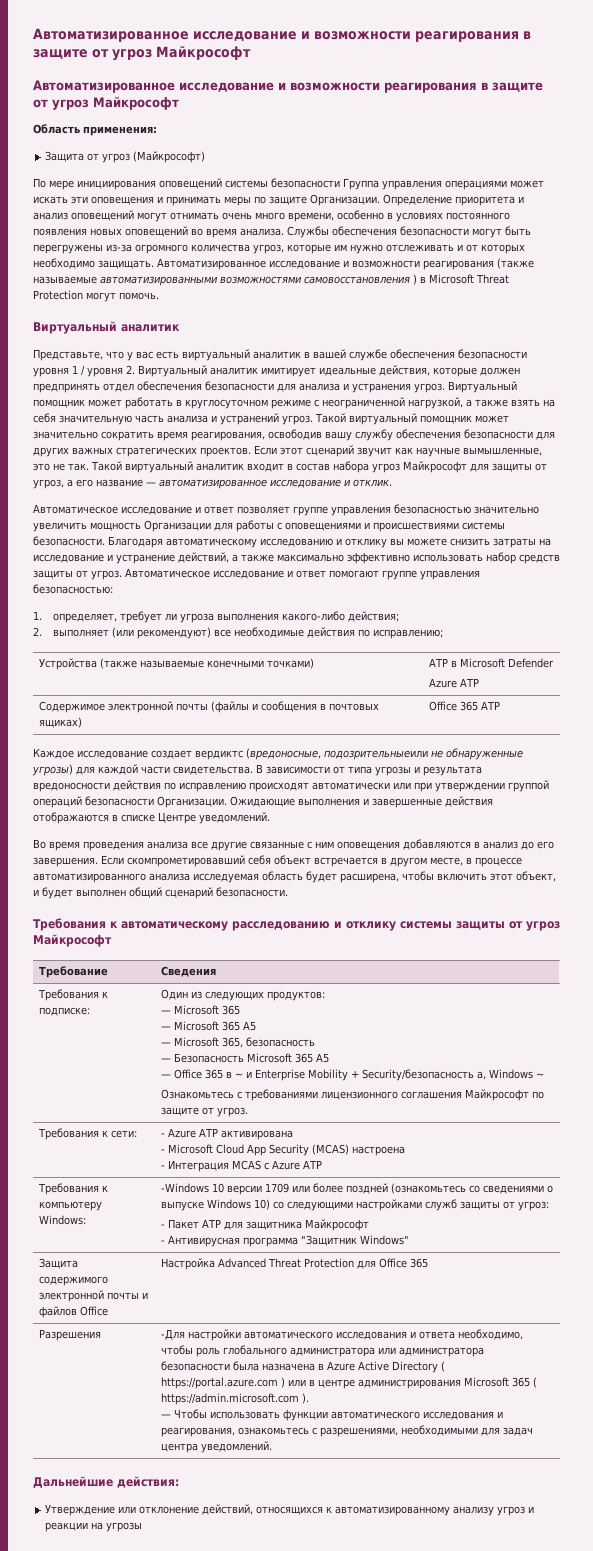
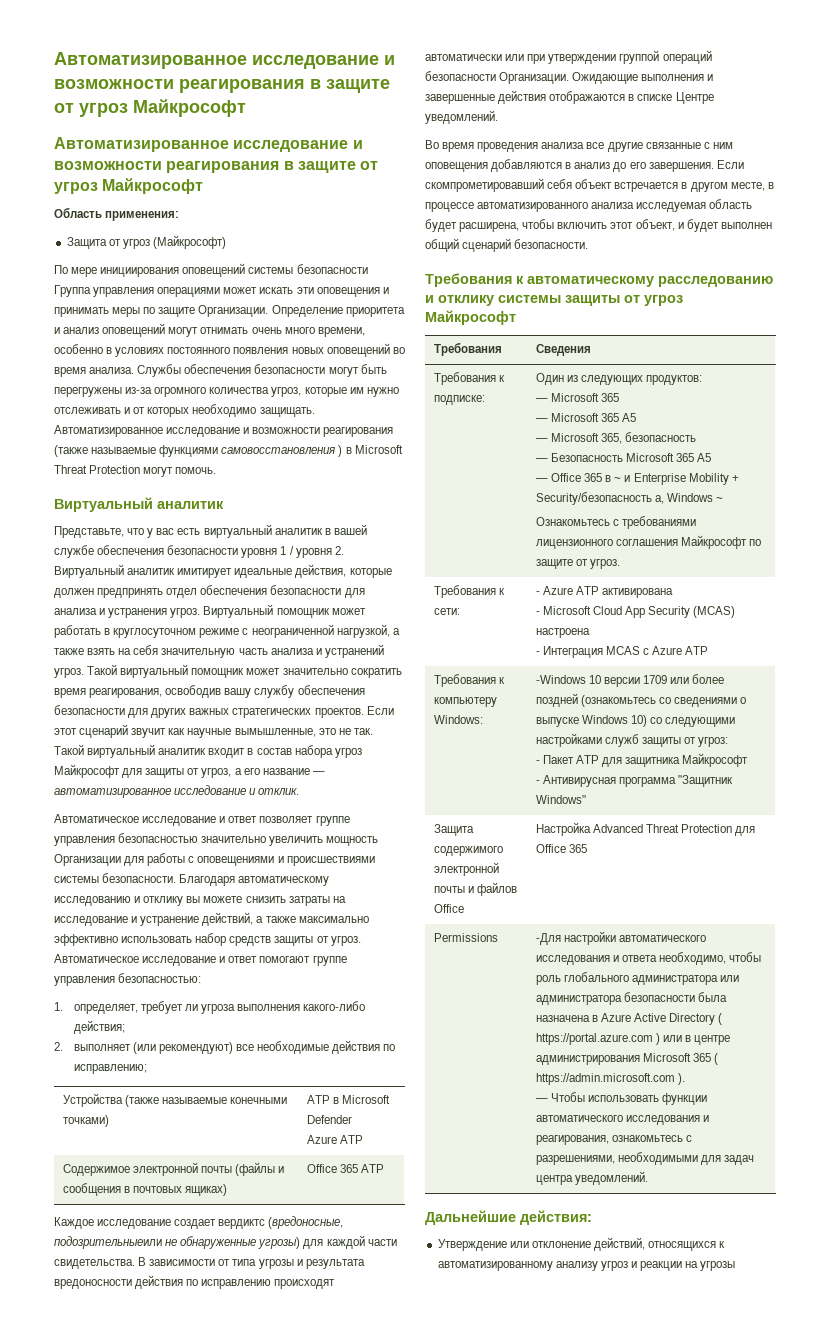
[100,276,302,286] автоматизированными возможностями -> [159,445,219,457] функциями
[39,966,109,978] Требование -> [433,342,502,356] Требования
[39,1329,102,1341] Разрешения -> [433,933,498,942] Permissions

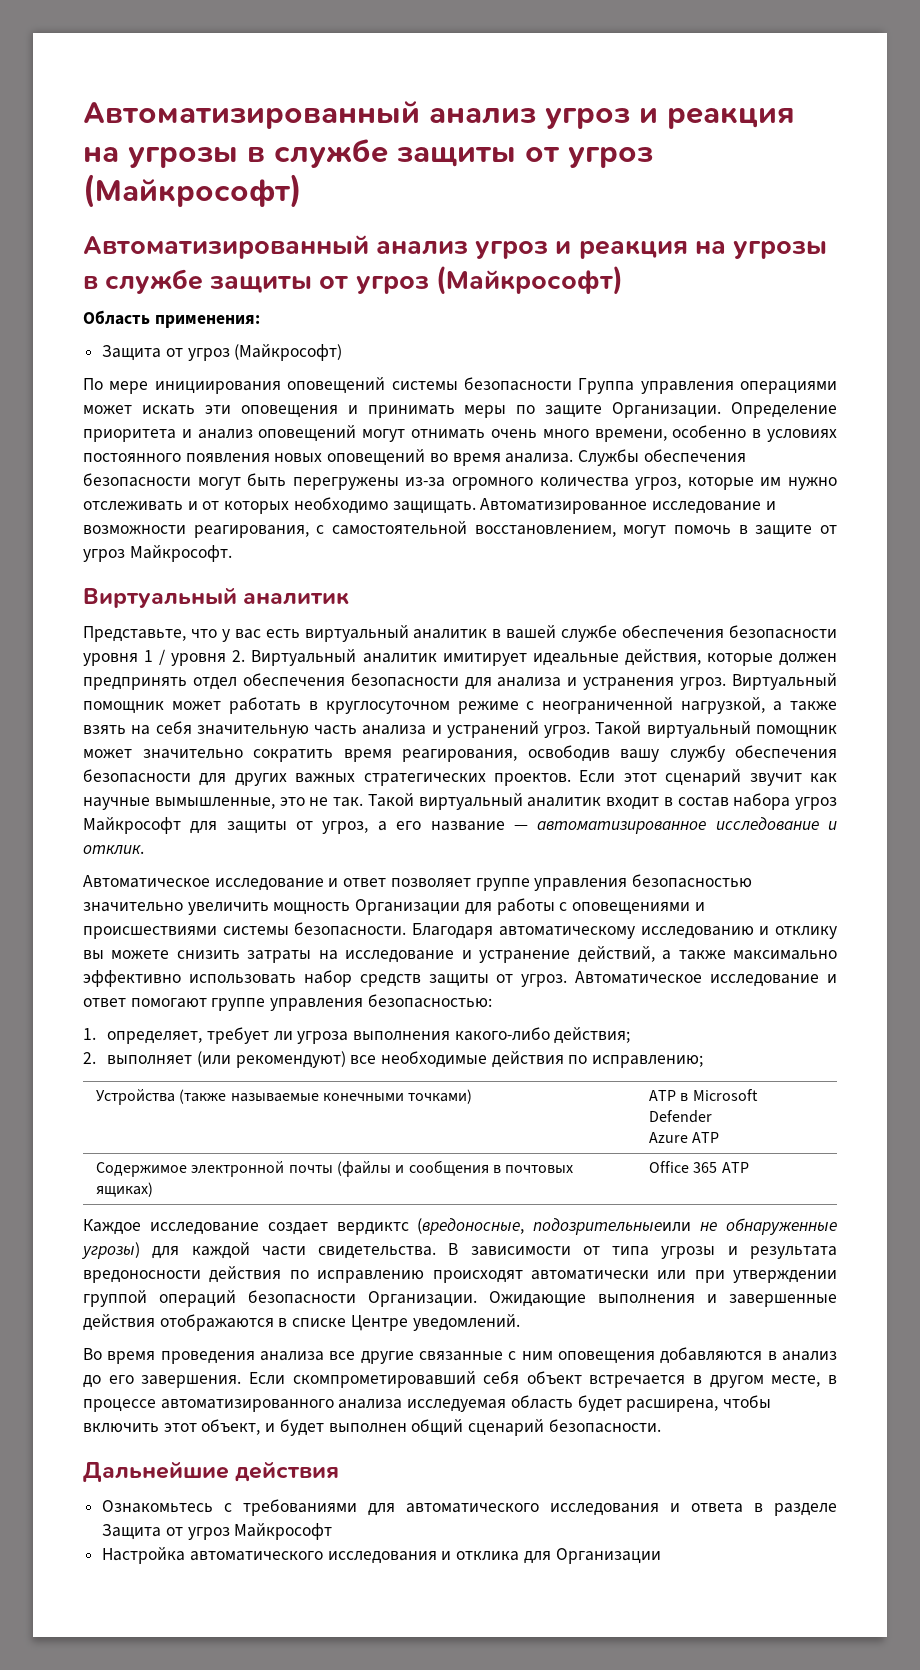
[54,52,395,69] [54,79,390,93] [54,99,246,117] [54,137,363,152] [54,161,379,173] [54,178,204,194] Автоматизированное исследование и возможности реагирования в защите от угроз Майкрософт // Автоматизированное исследование и возможности реагирования в защите от угроз Майкрософт -> [83,101,795,129] [83,139,653,168] [83,174,302,208] [83,235,827,259] [83,265,623,295] Автоматизированный анализ угроз и реакция на угрозы в службе защиты от угроз (Майкрософт) // Автоматизированный анализ угроз и реакция на угрозы в службе защиты от угроз (Майкрософт)
[323,427,394,437] [54,445,403,457] [54,465,217,477] реагирования (также называемые функциями самовосстановления ) в Microsoft Threat Protection могут помочь. -> [193,521,837,538] [83,545,232,562] реагирования, с самостоятельной восстановлением, могут помочь в защите от угроз Майкрософт.
[425,273,773,287] [425,295,683,306] [425,310,516,325] [433,342,502,356] [535,344,591,356] [433,372,506,385] [433,395,485,405] [535,373,703,385] [535,393,620,402] [535,413,637,422] [535,432,697,444] [535,453,712,462] [535,473,739,485] [535,492,724,505] [535,516,697,529] [535,535,762,549] [535,559,621,569] [433,585,506,598] [433,608,460,615] [535,586,674,598] [535,606,736,618] [535,628,590,638] [535,646,709,658] [433,674,506,687] [433,697,497,707] [433,715,483,724] [535,674,725,687] [535,693,747,707] [535,715,736,727] [535,733,729,747] [535,753,749,767] [535,775,734,787] [535,795,586,804] [433,824,474,836] [433,846,503,856] [433,862,499,876] [433,882,518,896] [433,904,464,913] [535,822,756,836] [535,844,588,853] [433,933,498,942] [535,931,707,945] [535,952,762,965] [535,972,740,985] [535,992,728,1005] [535,1013,723,1025] [535,1033,731,1045] [535,1053,719,1065] [535,1073,686,1085] [535,1092,708,1105] [535,1115,710,1125] [535,1135,693,1145] [535,1152,755,1165] [535,1171,649,1185] [425,1210,592,1225] [437,1237,726,1251] [437,1261,736,1271] Требования к автоматическому расследованию и отклику системы защиты от угроз Майкрософт // Требования | Сведения // Требования к подписке: | Один из следующих продуктов: // — Microsoft 365 // — Microsoft 365 A5 // — Microsoft 365, безопасность // — Безопасность Microsoft 365 A5 // — Office 365 в ~ и Enterprise Mobility + Security/безопасность а, Windows ~ // Ознакомьтесь с требованиями лицензионного соглашения Майкрософт по защите от угроз. // Требования к сети: | - Azure ATP активирована // - Microsoft Cloud App Security (MCAS) настроена // - Интеграция MCAS с Azure ATP // Требования к компьютеру Windows: | -Windows 10 версии 1709 или более поздней (ознакомьтесь со сведениями о выпуске Windows 10) со следующими настройками служб защиты от угроз: // - Пакет ATP для защитника Майкрософт // - Антивирусная программа "Защитник Windows" // Защита содержимого электронной почты и файлов Office | Настройка Advanced Threat Protection для Office 365 // Permissions | -Для настройки автоматического исследования и ответа необходимо, чтобы роль глобального администратора или администратора безопасности была назначена в Azure Active Directory ( https://portal.azure.com ) или в центре администрирования Microsoft 365 ( https://admin.microsoft.com ). // — Чтобы использовать функции автоматического исследования и реагирования, ознакомьтесь с разрешениями, необходимыми для задач центра уведомлений. // Дальнейшие действия: // Утверждение или отклонение действий, относящихся к автоматизированному анализу угроз и реакции на угрозы -> [83,1461,340,1483] [102,1499,837,1516] [102,1523,333,1540] [102,1547,661,1564] Дальнейшие действия // Ознакомьтесь с требованиями для автоматического исследования и ответа в разделе Защита от угроз Майкрософт // Настройка автоматического исследования и отклика для Организации

